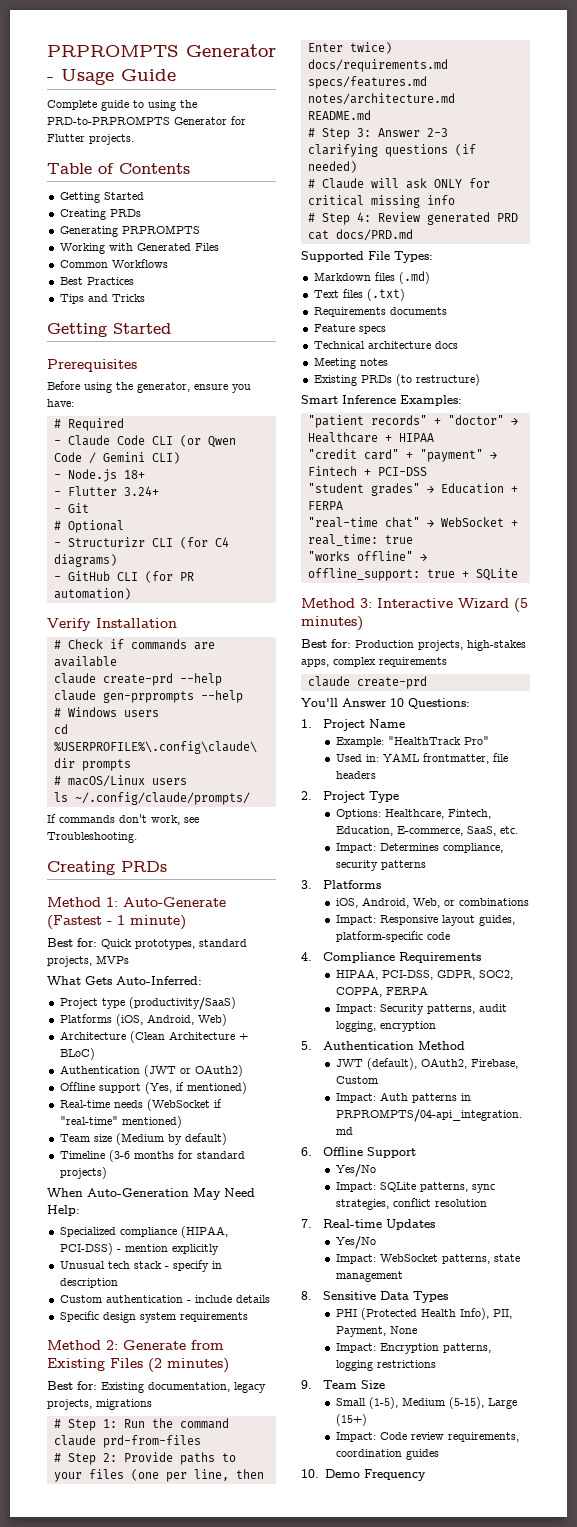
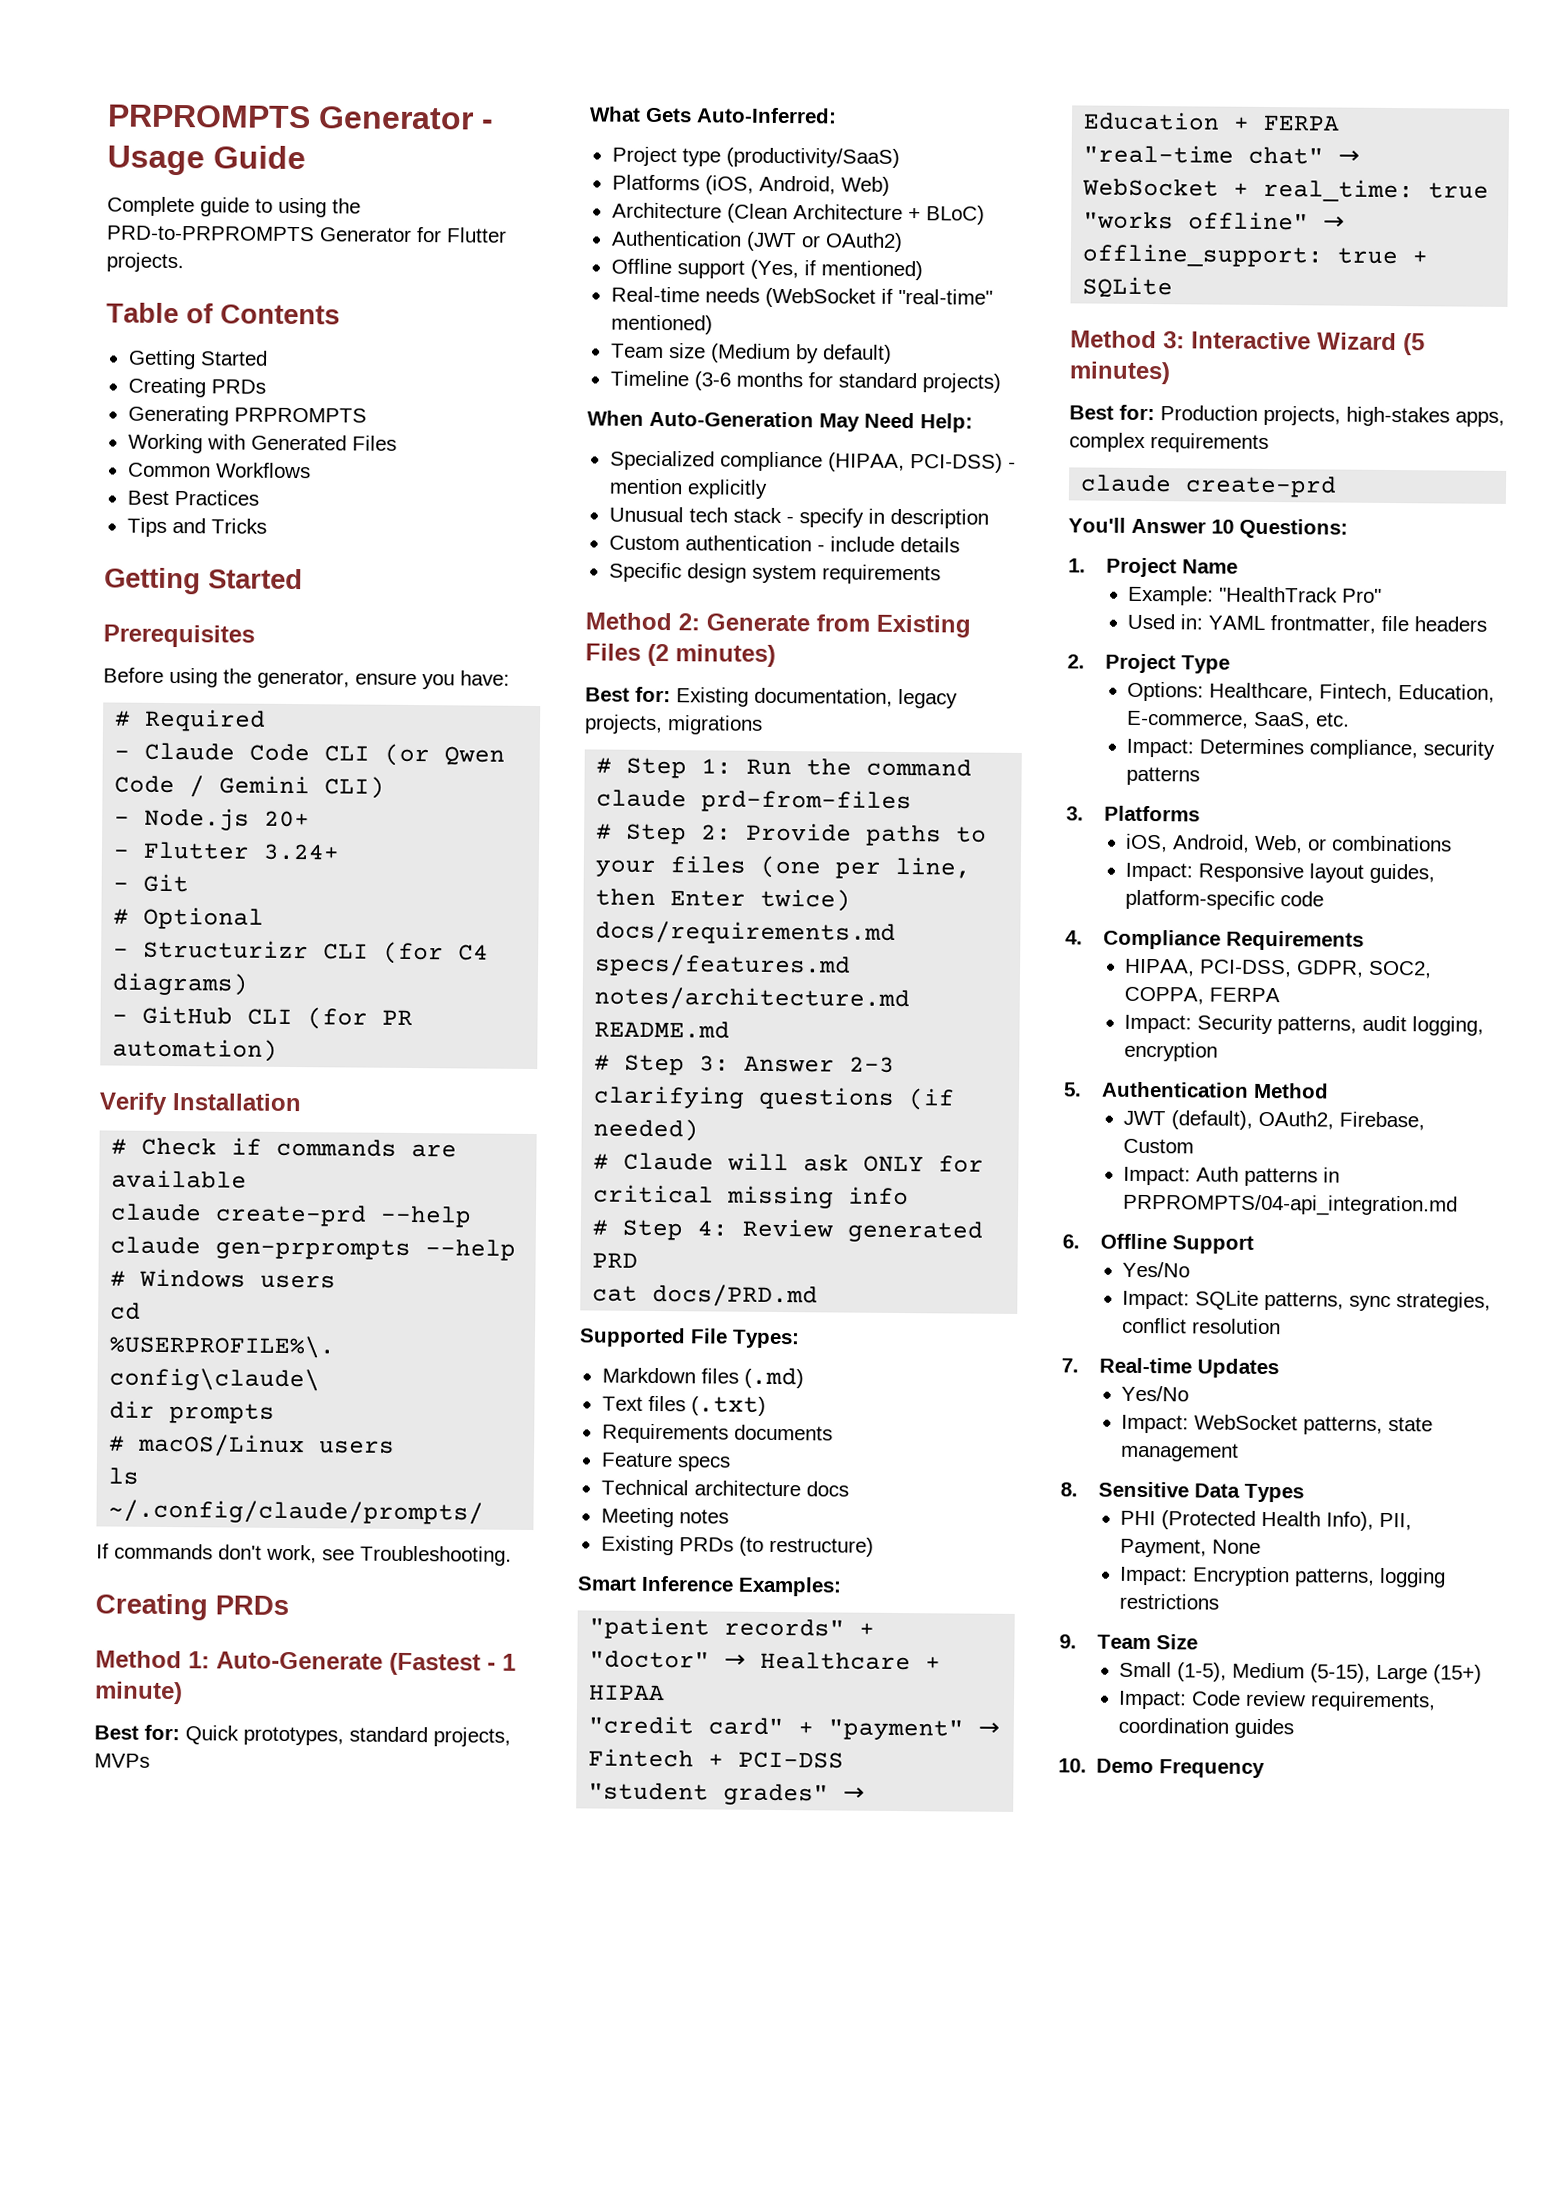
[123,470,145,479] 18+ -> [264,810,311,828] 20+

